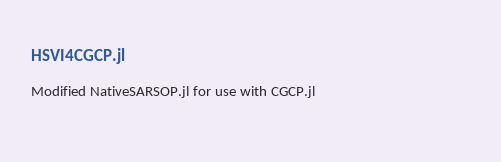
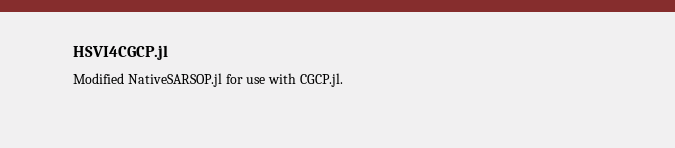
[270,86,315,98] CGCP.jl -> [299,73,343,87] CGCP.jl.

